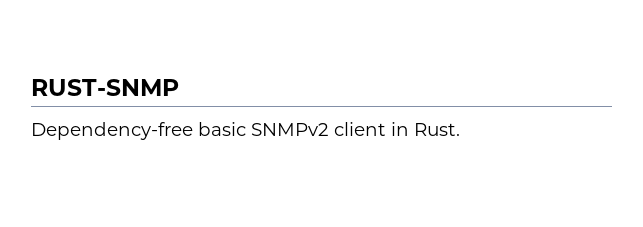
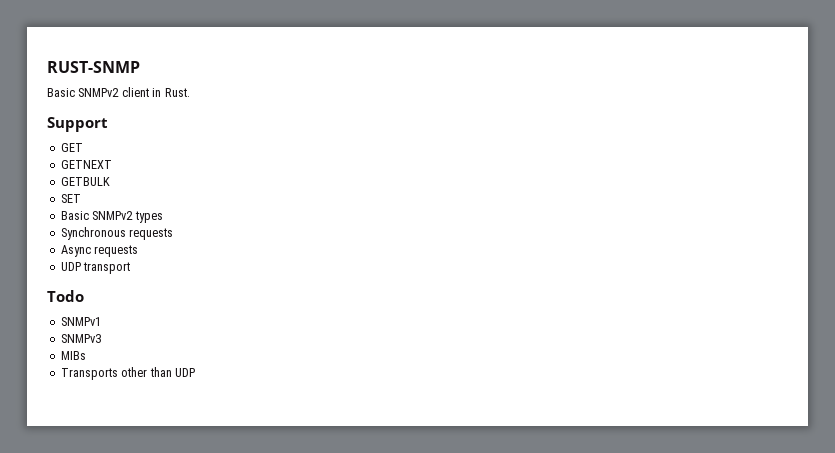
[31,122,246,140] Dependency-free basic -> [47,88,75,97] Basic
(460, 129) none -> [47,117,108,132] [60,143,83,152] [60,160,112,169] [60,177,110,186] [60,194,81,203] [60,211,163,223] [60,227,174,240] [60,245,139,257] [60,262,131,274] [47,290,84,302] [60,317,101,326] [60,334,101,343] [60,351,86,360] [60,367,195,380] // Support // GET // GETNEXT // GETBULK // SET // Basic SNMPv2 types // Synchronous requests // Async requests // UDP transport // Todo // SNMPv1 // SNMPv3 // MIBs // Transports other than UDP

